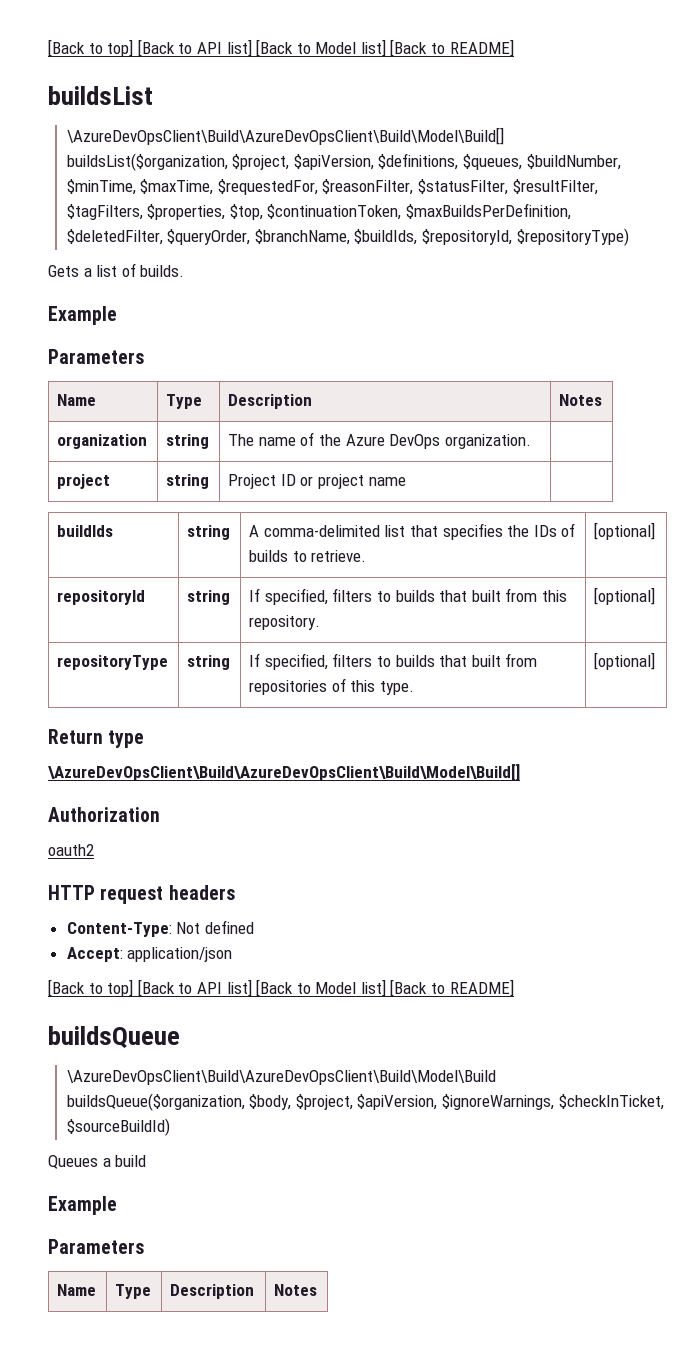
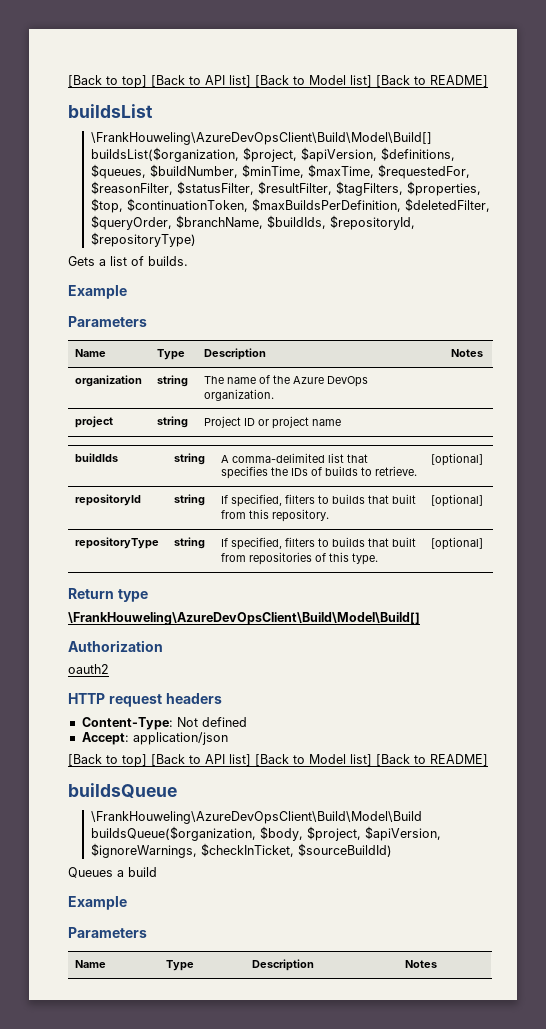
[66,127,504,145] \AzureDevOpsClient\Build\AzureDevOpsClient\Build\Model\Build[] -> [90,132,432,145] \FrankHouweling\AzureDevOpsClient\Build\Model\Build[]
[48,764,520,781] \AzureDevOpsClient\Build\AzureDevOpsClient\Build\Model\Build[] -> [68,612,420,625] \FrankHouweling\AzureDevOpsClient\Build\Model\Build[]
[66,1070,496,1085] \AzureDevOpsClient\Build\AzureDevOpsClient\Build\Model\Build -> [90,811,422,824] \FrankHouweling\AzureDevOpsClient\Build\Model\Build

